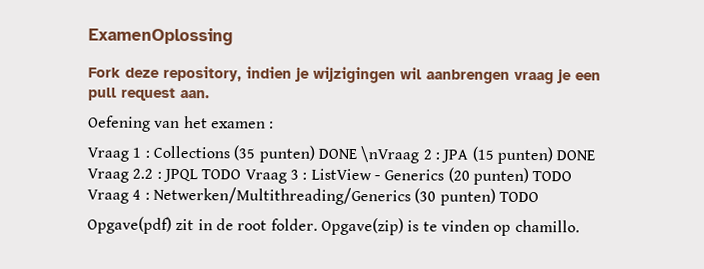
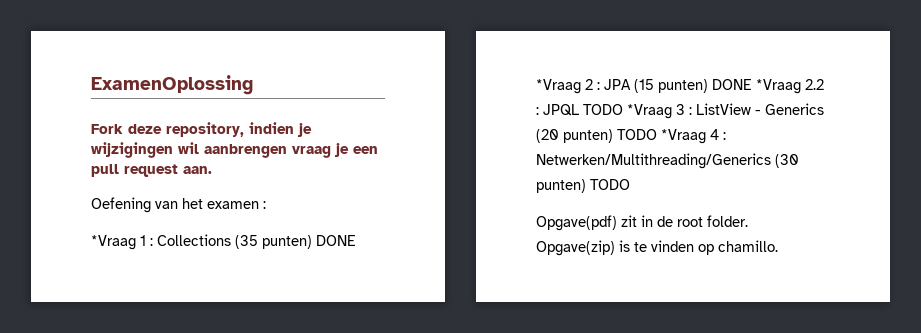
[87,147,129,162] Vraag -> [91,235,136,250] *Vraag
[360,146,420,164] \nVraag -> [536,79,581,94] *Vraag
[87,168,129,183] Vraag -> [756,79,801,94] *Vraag
[244,169,287,184] Vraag -> [627,104,672,119] *Vraag
[87,189,129,204] Vraag -> [661,129,706,144] *Vraag

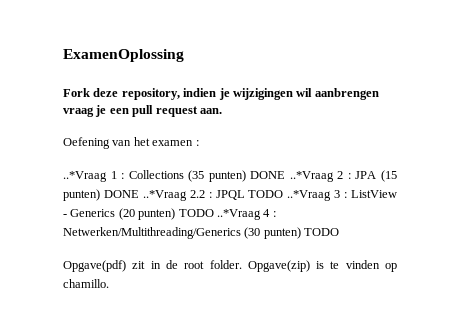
[91,235,136,250] *Vraag -> [63,171,107,182] ..*Vraag
[536,79,581,94] *Vraag -> [289,171,334,182] ..*Vraag
[756,79,801,94] *Vraag -> [142,190,187,201] ..*Vraag
[627,104,672,119] *Vraag -> [287,190,332,201] ..*Vraag
[661,129,706,144] *Vraag -> [216,209,261,220] ..*Vraag

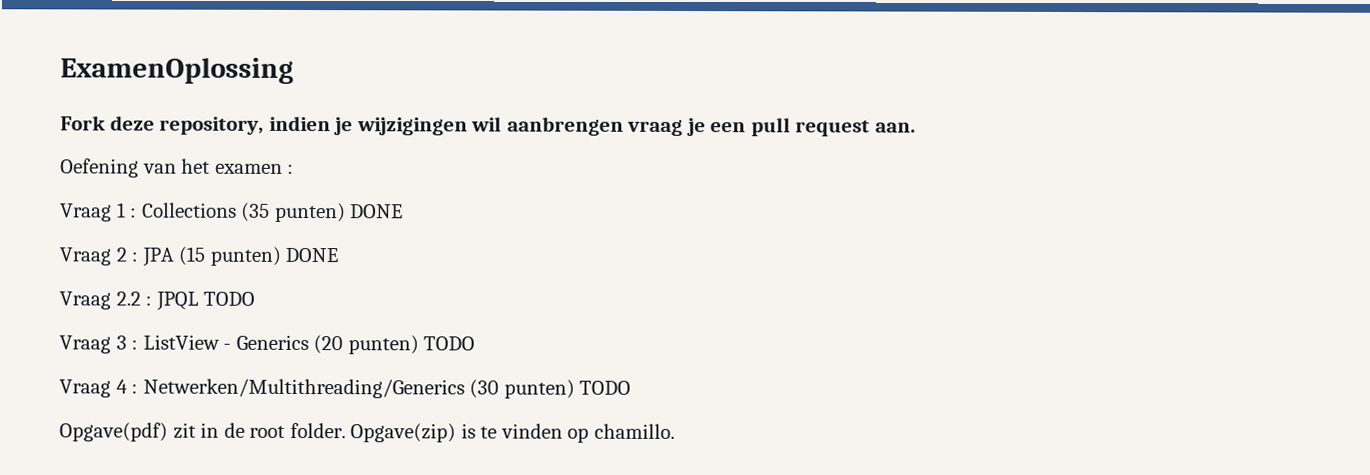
[63,171,107,182] ..*Vraag -> [60,203,112,222] Vraag
[289,171,334,182] ..*Vraag -> [59,247,111,266] // Vraag
[142,190,187,201] ..*Vraag -> [59,291,111,310] // Vraag
[287,190,332,201] ..*Vraag -> [59,335,111,354] // Vraag
[216,209,261,220] ..*Vraag -> [59,379,111,398] // Vraag

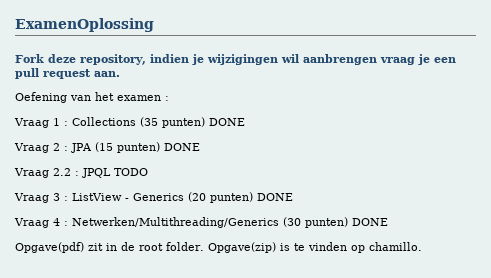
[423,336,476,351] TODO -> [257,193,293,201] DONE
[579,380,632,395] TODO -> [352,218,388,226] DONE

